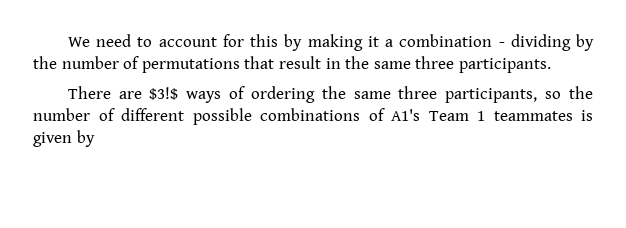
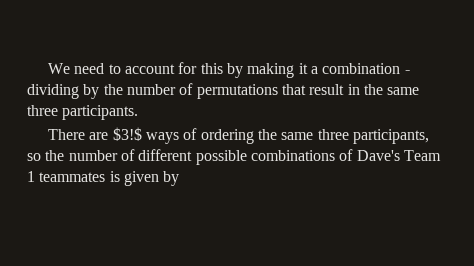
[391,109,420,121] A1's -> [356,150,400,161] Dave's

